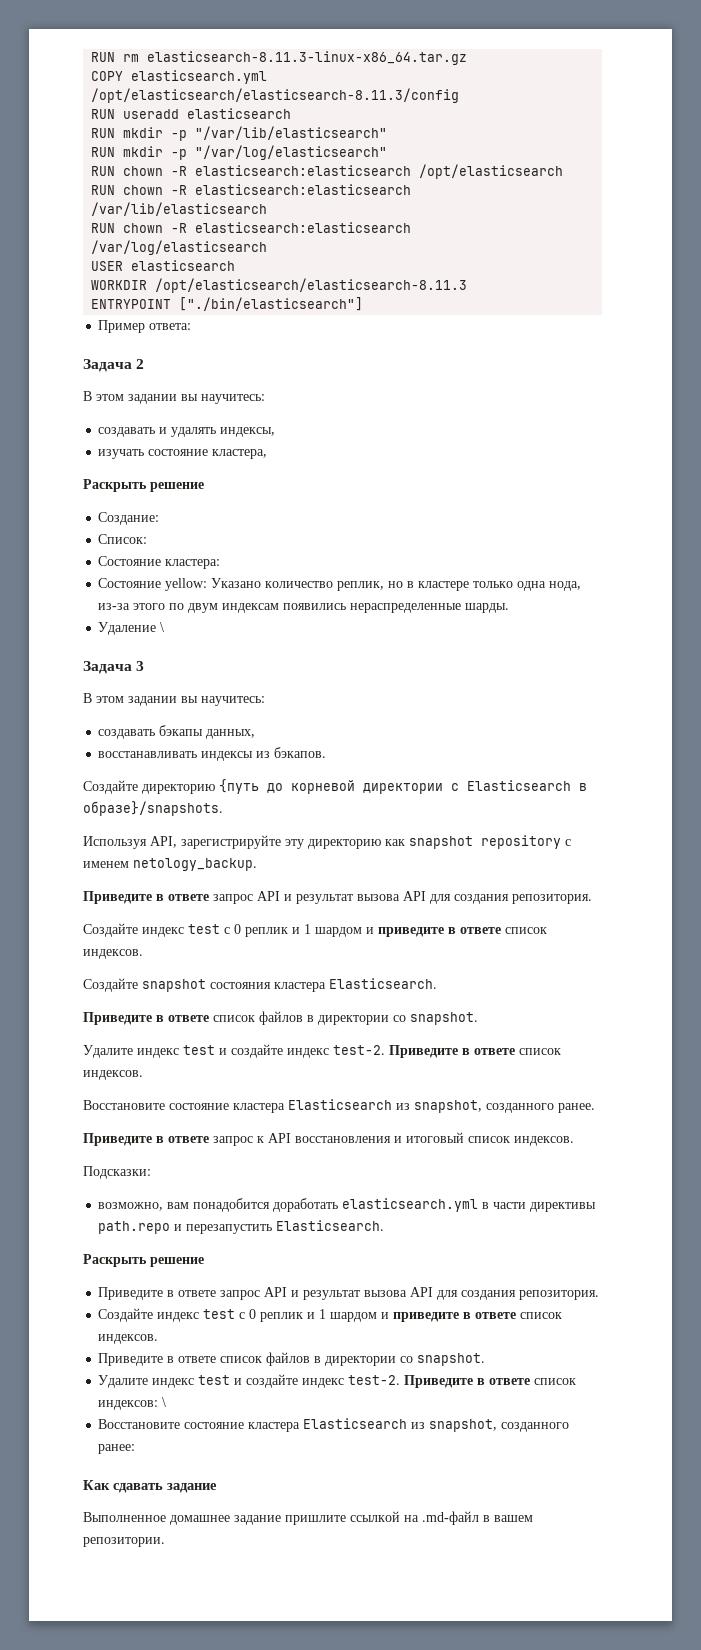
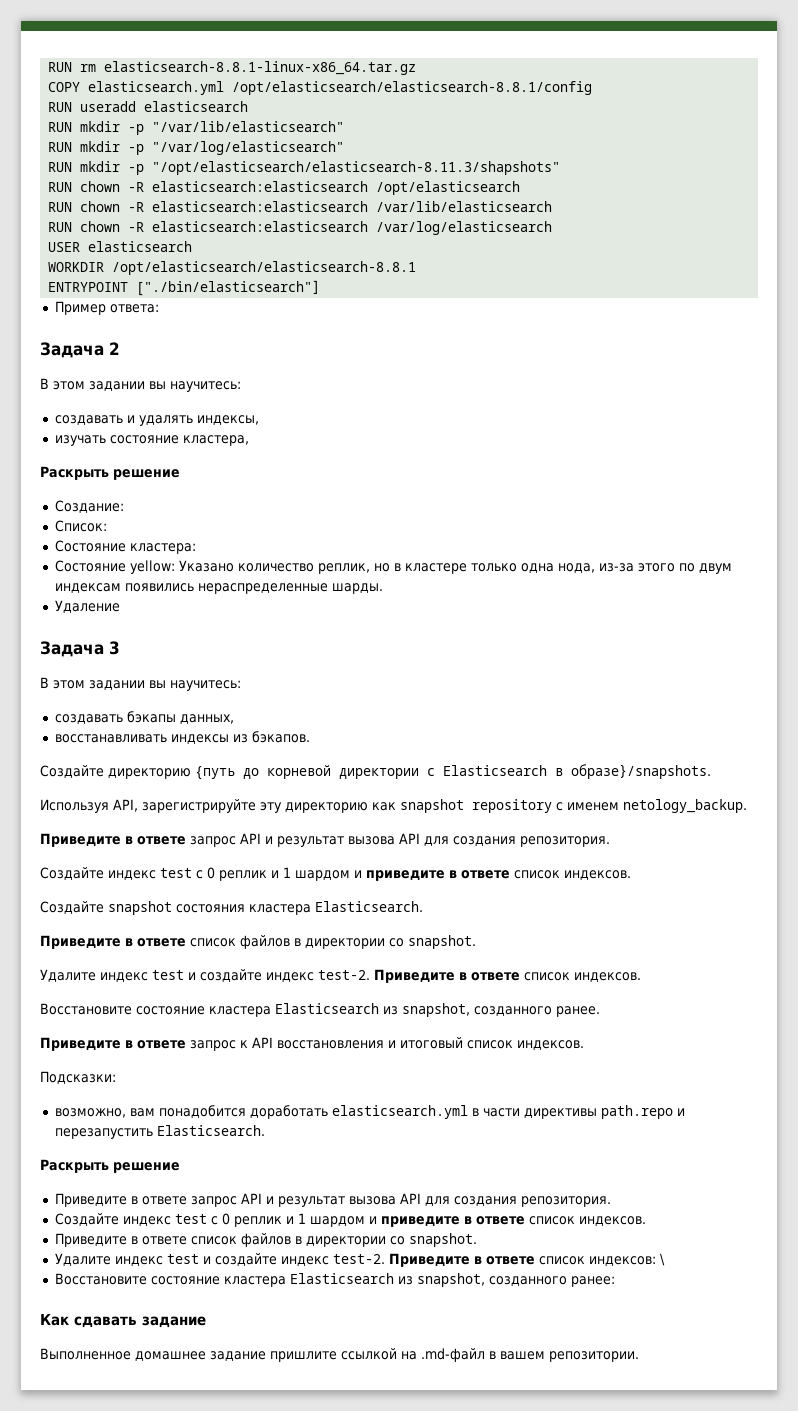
[147,51,468,65] elasticsearch-8.11.3-linux-x86_64.tar.gz -> [104,61,417,75] elasticsearch-8.8.1-linux-x86_64.tar.gz
[91,88,460,103] /opt/elasticsearch/elasticsearch-8.11.3/config -> [232,81,593,95] /opt/elasticsearch/elasticsearch-8.8.1/config
(388, 152) none -> [48,161,561,175] // RUN mkdir -p "/opt/elasticsearch/elasticsearch-8.11.3/shapshots"
[155,278,468,293] /opt/elasticsearch/elasticsearch-8.11.3 -> [112,261,417,275] /opt/elasticsearch/elasticsearch-8.8.1
[160,622,165,632] \ -> (120, 606) none

